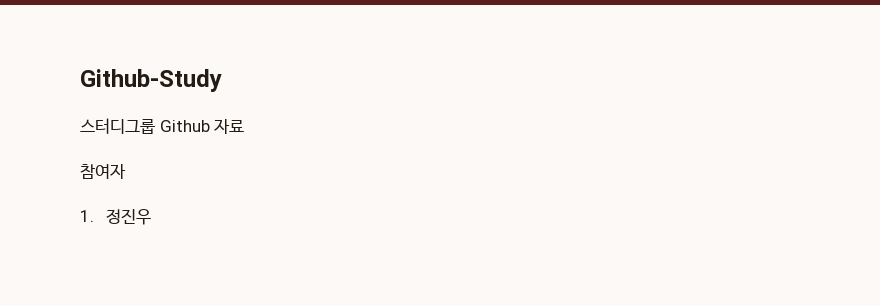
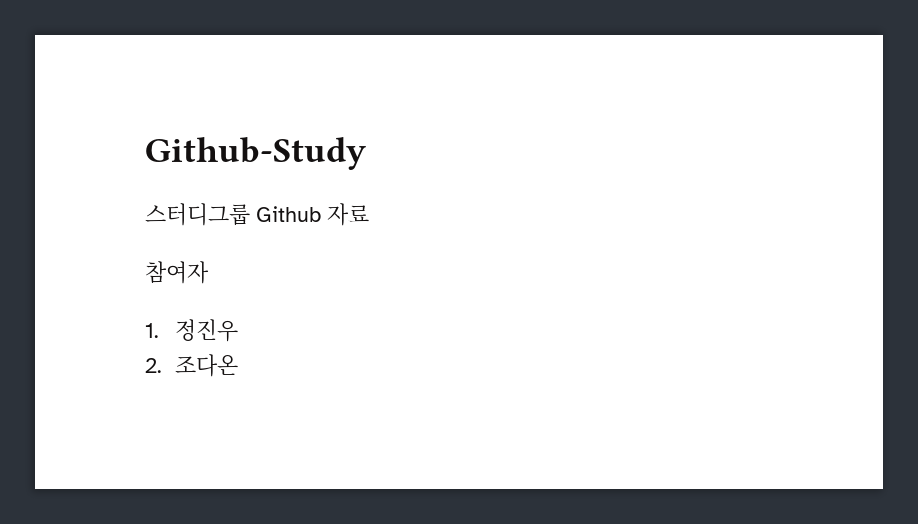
(151, 217) none -> [145,354,239,377] // 2. 조다온

